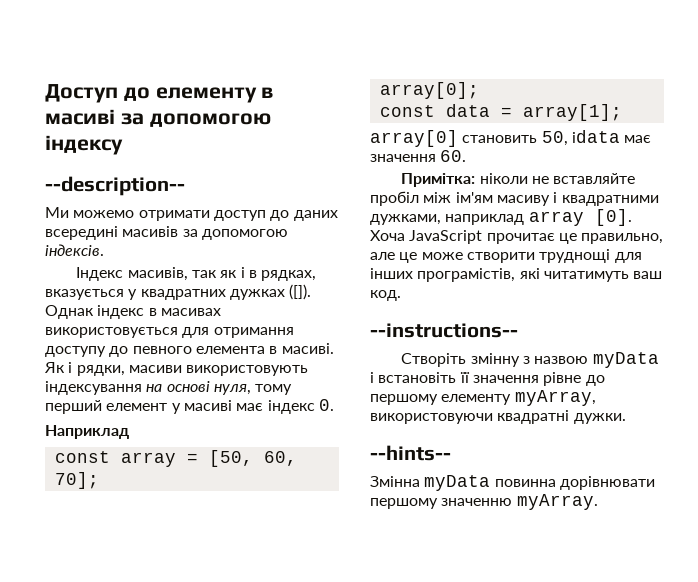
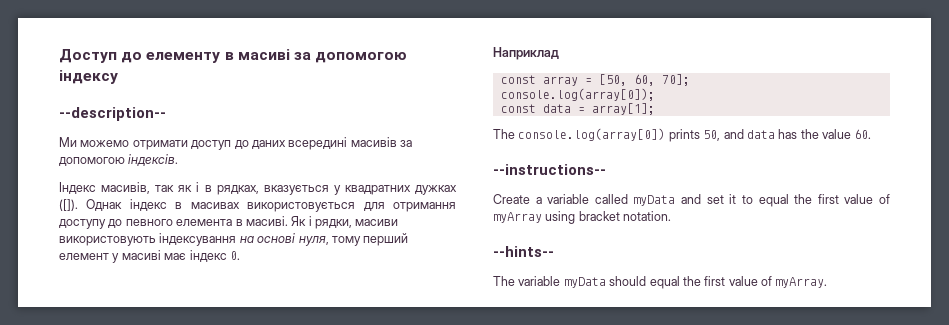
[379,82,479,99] array[0]; -> [500,88,655,101] console.log(array[0]);
[370,130,652,147] [370,150,467,162] [401,173,636,187] [370,191,659,206] [370,209,632,226] [370,230,664,244] [370,249,642,263] [370,268,663,282] [370,290,401,301] [370,323,518,338] [401,352,659,368] [370,372,605,386] [370,390,596,406] [370,410,626,424] [370,445,451,461] [370,475,655,491] [370,498,513,509] array[0] становить 50, іdata має значення 60. // Примітка: ніколи не вставляйте пробіл між ім'ям масиву і квадратними дужками, наприклад array [0]. Хоча JavaScript прочитає це правильно, але це може створити труднощі для інших програмістів, які читатимуть ваш код. // --instructions-- // Створіть змінну з назвою myData і встановіть її значення рівне до першому елементу myArray, використовуючи квадратні дужки. // --hints-- // Змінна myData повинна дорівнювати першому значенню -> [493,128,872,142] [493,164,606,175] [493,194,891,207] [493,211,672,224] [493,246,554,257] [493,276,772,289] The console.log(array[0]) prints 50, and data has the value 60. // --instructions-- // Create a variable called myData and set it to equal the first value of myArray using bracket notation. // --hints-- // The variable myData should equal the first value of

